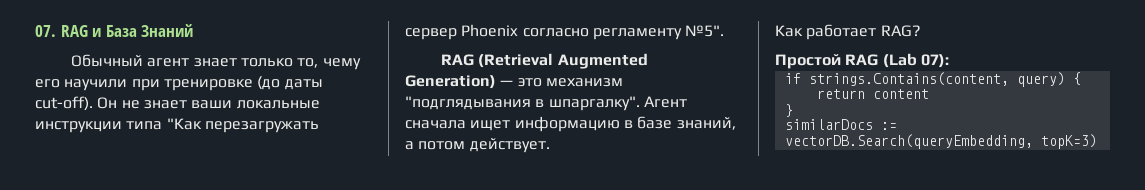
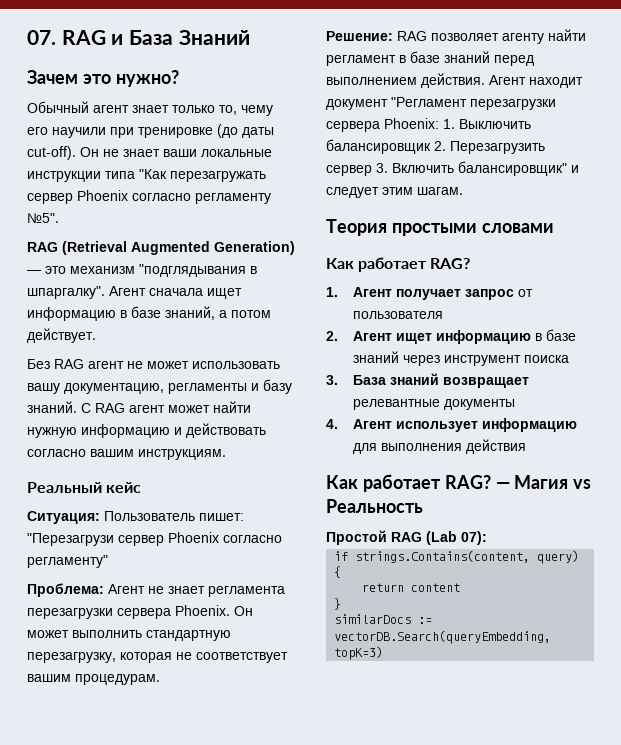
(194, 30) none -> [27,70,179,87] // Зачем это нужно?
[775,24,921,40] Как работает RAG? -> [27,359,280,369] [27,379,292,394] [27,401,251,413] [27,423,266,438] [27,449,226,460] [27,482,142,493] [27,511,244,524] [27,532,282,546] [27,555,108,568] [27,583,285,597] [27,605,253,619] [27,630,231,641] [27,652,288,663] [27,674,160,685] [326,29,586,44] [326,51,534,66] [326,73,583,88] [326,97,556,110] [326,118,531,132] [326,139,545,154] [326,161,579,176] [326,187,463,198] [326,219,554,236] [326,257,471,272] [326,287,534,300] [353,311,444,319] [326,329,577,344] [353,351,570,366] [326,373,530,388] [353,399,516,410] [326,418,578,432] [353,439,527,454] [326,474,592,492] [326,499,423,513] Без RAG агент не может использовать вашу документацию, регламенты и базу знаний. С RAG агент может найти нужную информацию и действовать согласно вашим инструкциям. // Реальный кейс // Ситуация: Пользователь пишет: "Перезагрузи сервер Phoenix согласно регламенту" // Проблема: Агент не знает регламента перезагрузки сервера Phoenix. Он может выполнить стандартную перезагрузку, которая не соответствует вашим процедурам. // Решение: RAG позволяет агенту найти регламент в базе знаний перед выполнением действия. Агент находит документ "Регламент перезагрузки сервера Phoenix: 1. Выключить балансировщик 2. Перезагрузить сервер 3. Включить балансировщик" и следует этим шагам. // Теория простыми словами // Как работает RAG? // 1. Агент получает запрос от пользователя // 2. Агент ищет информацию в базе знаний через инструмент поиска // 3. База знаний возвращает релевантные документы // 4. Агент использует информацию для выполнения действия // Как работает RAG? — Магия vs Реальность

